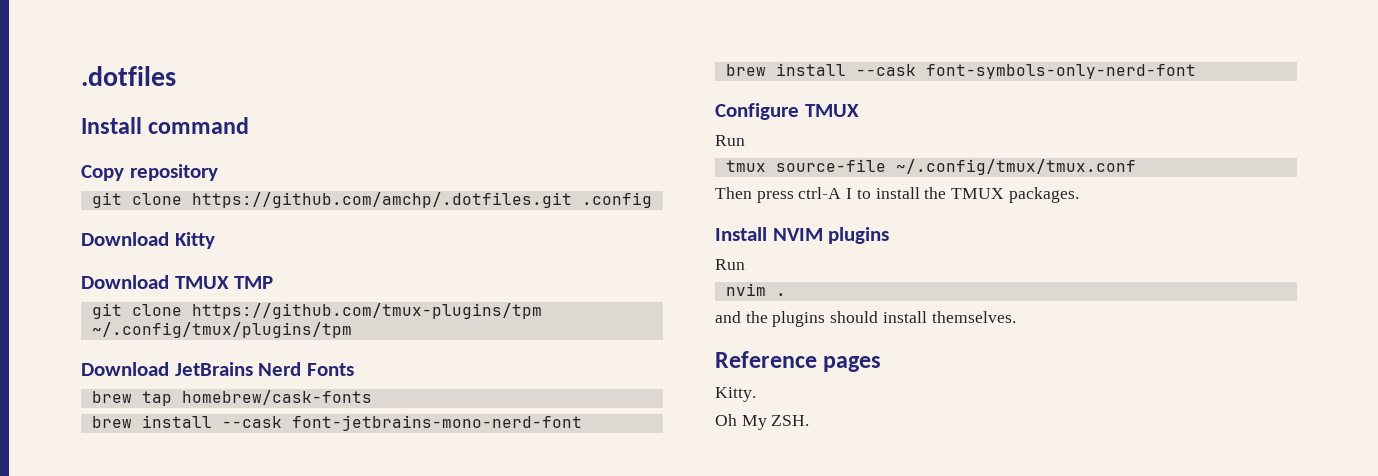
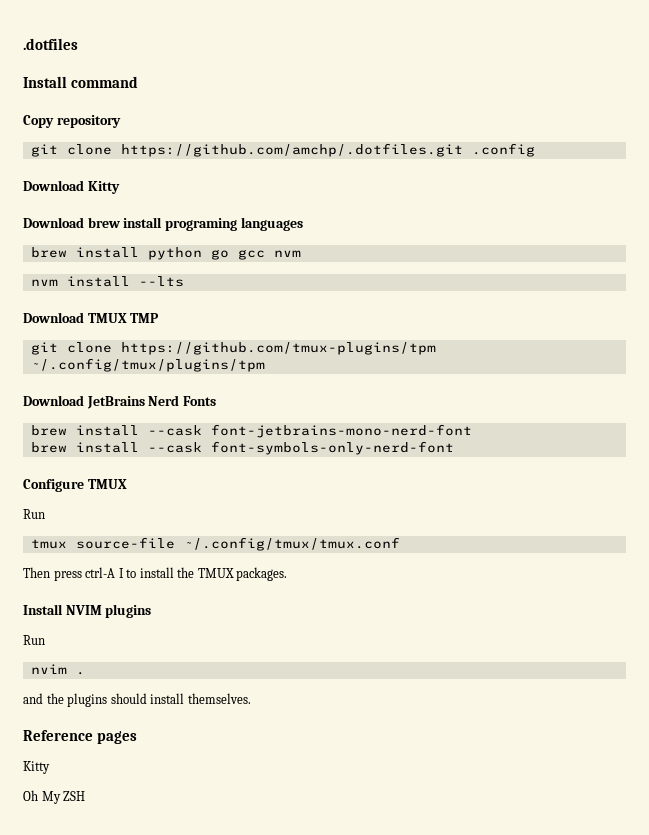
(215, 240) none -> [23,217,303,231] [30,247,301,260] [30,276,184,287] // Download brew install programing languages // brew install python go gcc nvm // nvm install --lts
[91,390,372,406] // brew tap homebrew/cask-fonts -> (216, 401) none
[715,387,756,402] Kitty. -> [23,761,50,774] Kitty
[771,415,810,426] ZSH. -> [63,791,86,801] ZSH

